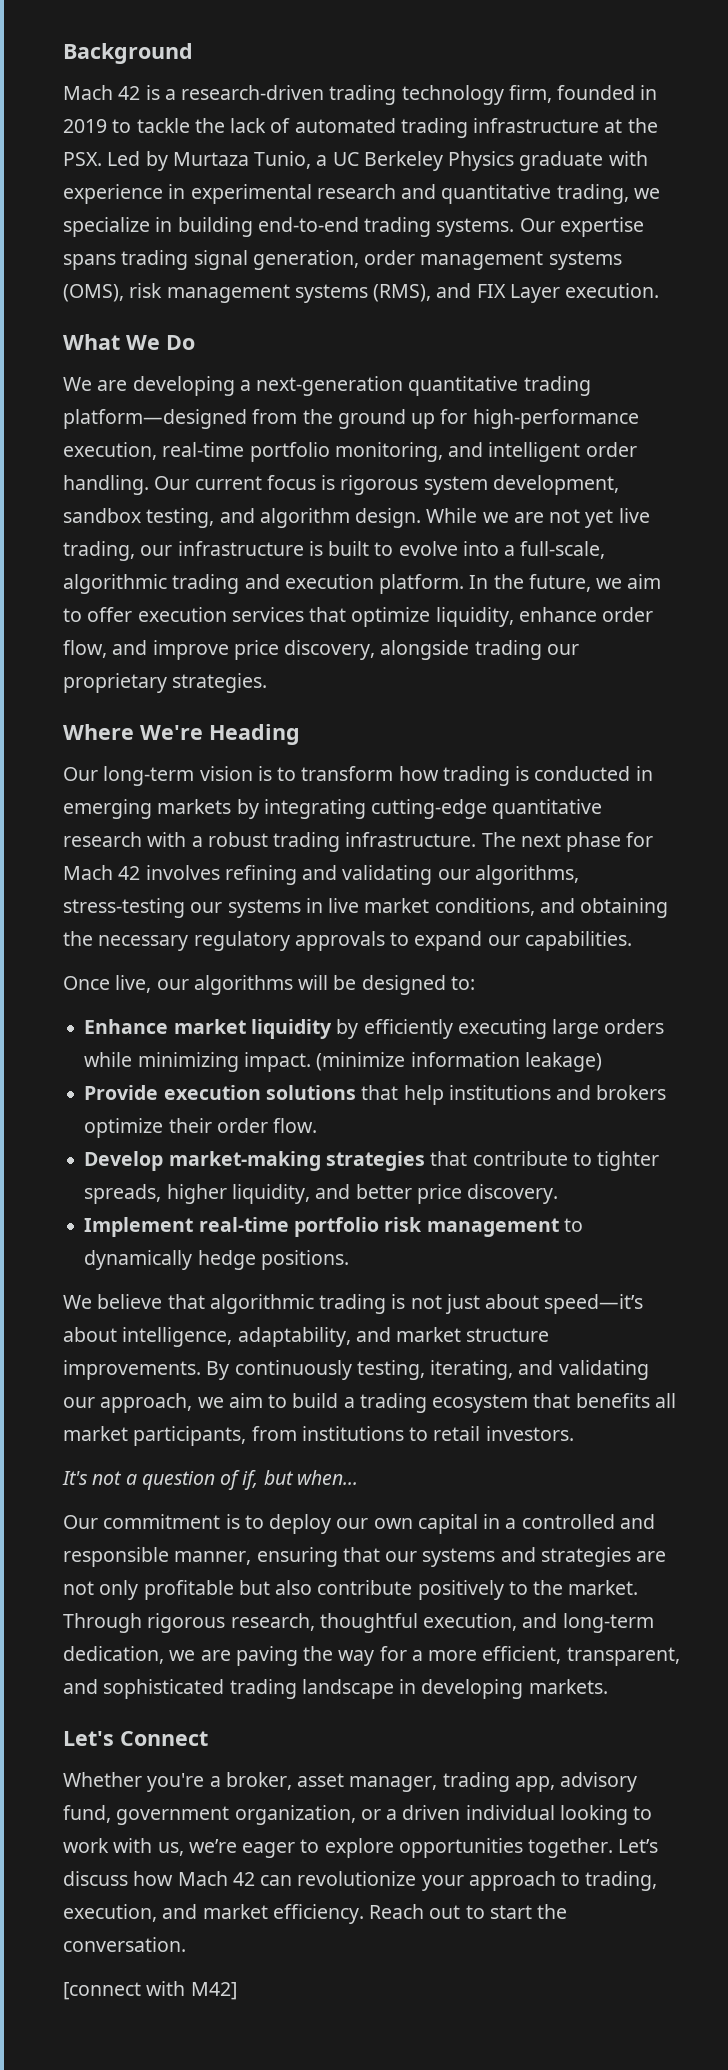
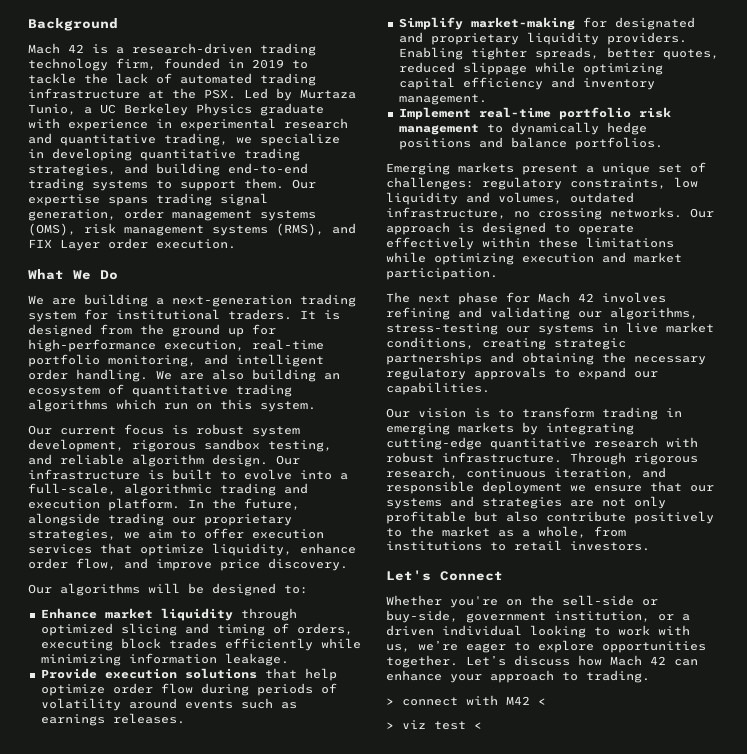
[177,217,515,237] building end-to-end trading systems. -> [52,148,300,161] [28,163,308,176] [28,178,284,191] developing quantitative trading strategies, and building end-to-end trading systems to support them.
(560, 293) none -> [108,238,148,249] order
[132,376,235,396] developing -> [84,294,148,307] building
[408,376,591,396] [63,409,247,429] quantitative trading platform—designed -> [300,294,356,307] [28,309,340,322] [28,324,92,337] trading system for institutional traders. It is designed
(149, 485) none -> [156,369,340,382] [28,384,292,397] [28,399,316,412] We are also building an ecosystem of quantitative trading algorithms which run on this system. //
[340,475,419,495] rigorous -> [196,424,244,435] robust
(619, 485) none -> [132,440,196,452] rigorous
(255, 515) none -> [60,454,124,465] reliable
[426,508,650,528] [63,541,173,561] While we are not yet live trading, our -> [276,455,300,465] Our
(591, 583) none -> [28,513,292,526] [28,529,116,541] alongside trading our proprietary strategies,
[284,640,579,660] [63,673,268,693] [63,724,300,745] [63,766,653,786] [63,799,603,819] [63,832,477,852] discovery, alongside trading our proprietary strategies. // Where We're Heading // Our long-term vision is to transform how trading is conducted in emerging markets by integrating cutting-edge quantitative research with a robust trading infrastructure. -> [268,558,348,571] [28,583,308,596] [40,608,297,621] [40,623,353,636] [40,638,361,651] [40,653,289,666] [40,668,337,681] [40,683,337,696] [40,698,297,711] [40,713,185,726] [398,17,695,30] [398,32,687,45] [398,47,719,60] [398,62,663,75] [398,77,655,90] [398,94,487,105] [398,107,671,120] [398,122,647,135] [398,137,663,150] [386,162,706,175] [386,177,698,190] [386,192,634,205] [386,207,714,220] [386,222,634,235] [386,237,674,250] [386,252,682,265] [386,268,498,280] discovery. // Our algorithms will be designed to: // Enhance market liquidity through optimized slicing and timing of orders, executing block trades efficiently while minimizing information leakage. // Provide execution solutions that help optimize order flow during periods of volatility around events such as earnings releases. // Simplify market-making for designated and proprietary liquidity providers. Enabling tighter spreads, better quotes, reduced slippage while optimizing capital efficiency and inventory management. // Implement real-time portfolio risk management to dynamically hedge positions and balance portfolios. // Emerging markets present a unique set of challenges: regulatory constraints, low liquidity and volumes, outdated infrastructure, no crossing networks. Our approach is designed to operate effectively within these limitations while optimizing execution and market participation. //
(535, 907) none -> [482,338,626,350] [386,352,482,365] creating strategic partnerships
[63,975,475,995] [84,1019,665,1039] [84,1052,602,1072] [84,1085,667,1105] [84,1118,318,1138] [84,1151,660,1171] [84,1184,559,1204] [84,1217,583,1237] [84,1250,349,1270] [63,1294,644,1314] [63,1327,550,1347] [63,1360,649,1380] [63,1393,676,1413] [63,1426,574,1446] [62,1470,358,1490] [63,1514,655,1534] [63,1547,338,1567] // Once live, our algorithms will be designed to: // Enhance market liquidity by efficiently executing large orders while minimizing impact. (minimize information leakage) // Provide execution solutions that help institutions and brokers optimize their order flow. // Develop market-making strategies that contribute to tighter spreads, higher liquidity, and better price discovery. // Implement real-time portfolio risk management to dynamically hedge positions. // We believe that algorithmic trading is not just about speed—it’s about intelligence, adaptability, and market structure improvements. By continuously testing, iterating, and validating our approach, we aim to build a trading ecosystem that benefits all market participants, from institutions to retail investors. // It's not a question of if, but when... // Our commitment is to deploy our own capital in a controlled and responsible manner, ensuring -> [386,407,682,420] [386,422,634,435] [386,437,698,450] [386,452,698,465] [386,467,666,479] [386,481,642,494] // Our vision is to transform trading in emerging markets by integrating cutting-edge quantitative research with robust infrastructure. Through rigorous research, continuous iteration, and responsible deployment we ensure
[568,1580,639,1595] [63,1613,654,1633] [63,1646,680,1666] [63,1679,608,1699] [63,1731,208,1746] [63,1772,638,1792] [63,1805,356,1825] market. Through rigorous research, thoughtful execution, and long-term dedication, we are paving the way for a more efficient, transparent, and sophisticated trading landscape in developing markets. // Let's Connect // Whether you're a broker, asset manager, trading app, advisory fund, government organization, -> [442,526,626,538] [386,540,650,551] [386,570,503,581] [386,595,658,608] [386,610,650,623] market as a whole, from institutions to retail investors. // Let's Connect // Whether you're on the sell-side or buy-side, government institution,
[297,1871,417,1886] revolutionize -> [386,670,442,681] enhance
[585,1871,658,1891] [63,1904,568,1924] [63,1937,186,1952] [63,1981,237,2000] trading, execution, and market efficiency. Reach out to start the conversation. // [connect with M42] -> [586,670,650,683] [386,695,546,706] [386,720,482,730] trading. // > connect with M42 < // > viz test <

